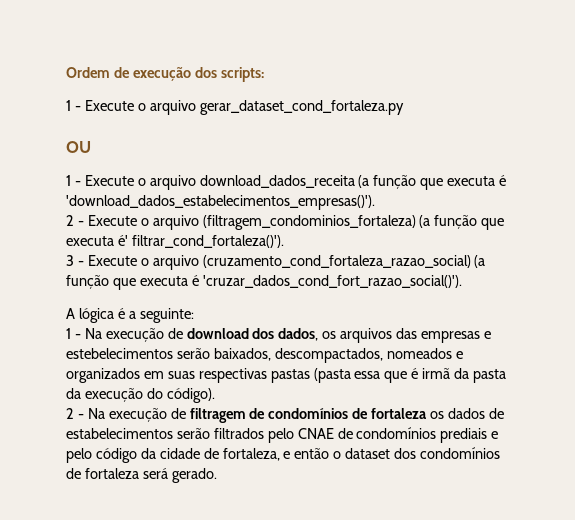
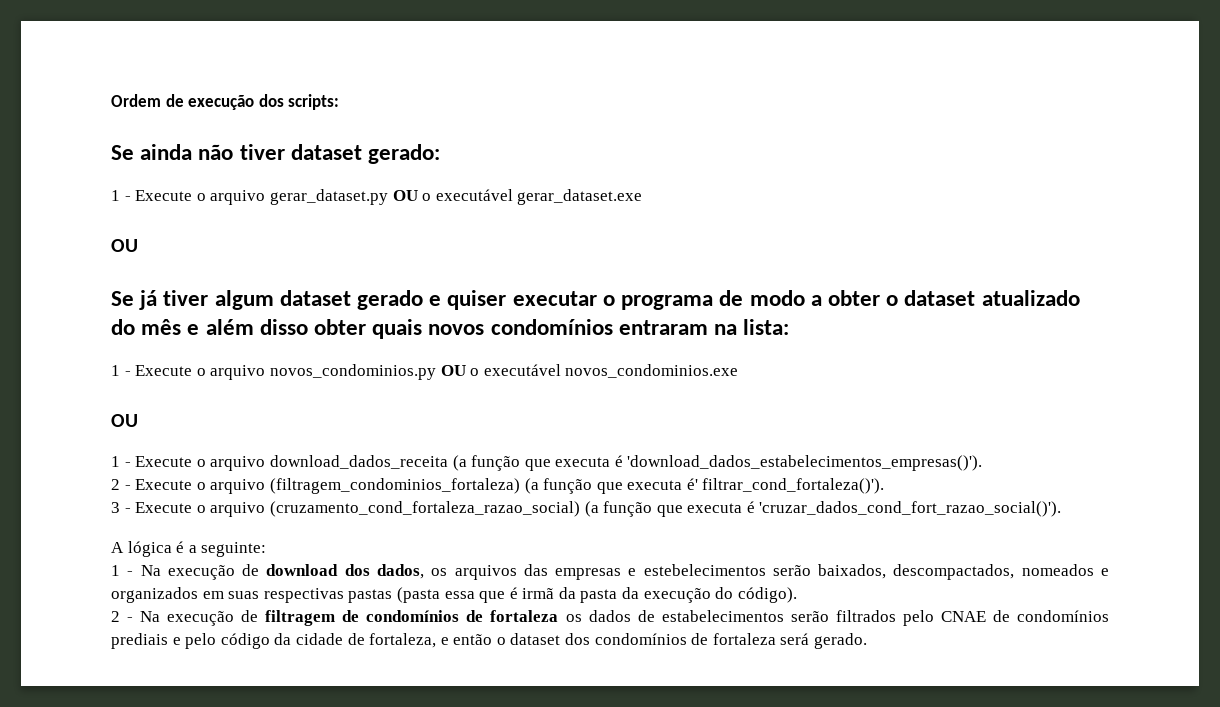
[66,100,404,115] // 1 - Execute o arquivo gerar_dataset_cond_fortaleza.py -> [111,144,441,164] [111,189,643,205] [111,239,138,252] [111,290,1080,310] [111,319,790,339] [111,364,739,380] // Se ainda não tiver dataset gerado: // 1 - Execute o arquivo gerar_dataset.py OU o executável gerar_dataset.exe // OU // Se já tiver algum dataset gerado e quiser executar o programa de modo a obter o dataset atualizado do mês e além disso obter quais novos condomínios entraram na lista: // 1 - Execute o arquivo novos_condominios.py OU o executável novos_condominios.exe

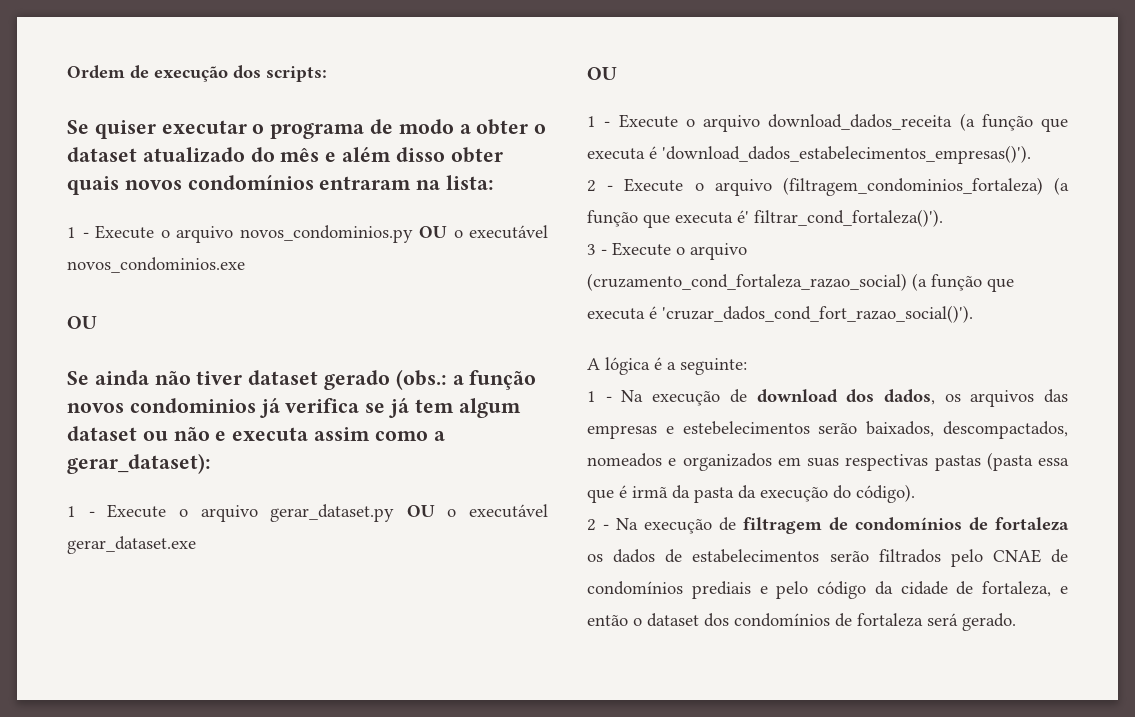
[140,144,441,164] [111,189,643,205] [111,239,138,252] [111,290,442,310] ainda não tiver dataset gerado: // 1 - Execute o arquivo gerar_dataset.py OU o executável gerar_dataset.exe // OU // Se já tiver algum dataset gerado e -> (89, 127) none
(138, 420) none -> [67,369,537,390] [67,398,521,418] [67,426,445,441] [67,453,211,474] [67,504,548,522] [67,536,196,554] [587,67,617,80] // Se ainda não tiver dataset gerado (obs.: a função novos condominios já verifica se já tem algum dataset ou não e executa assim como a gerar_dataset): // 1 - Execute o arquivo gerar_dataset.py OU o executável gerar_dataset.exe // OU

